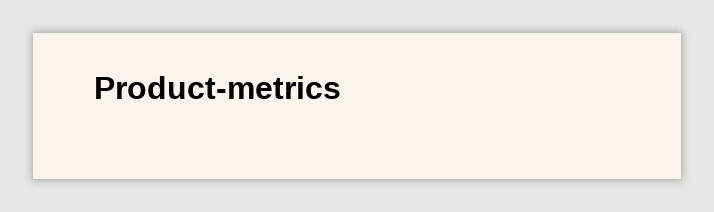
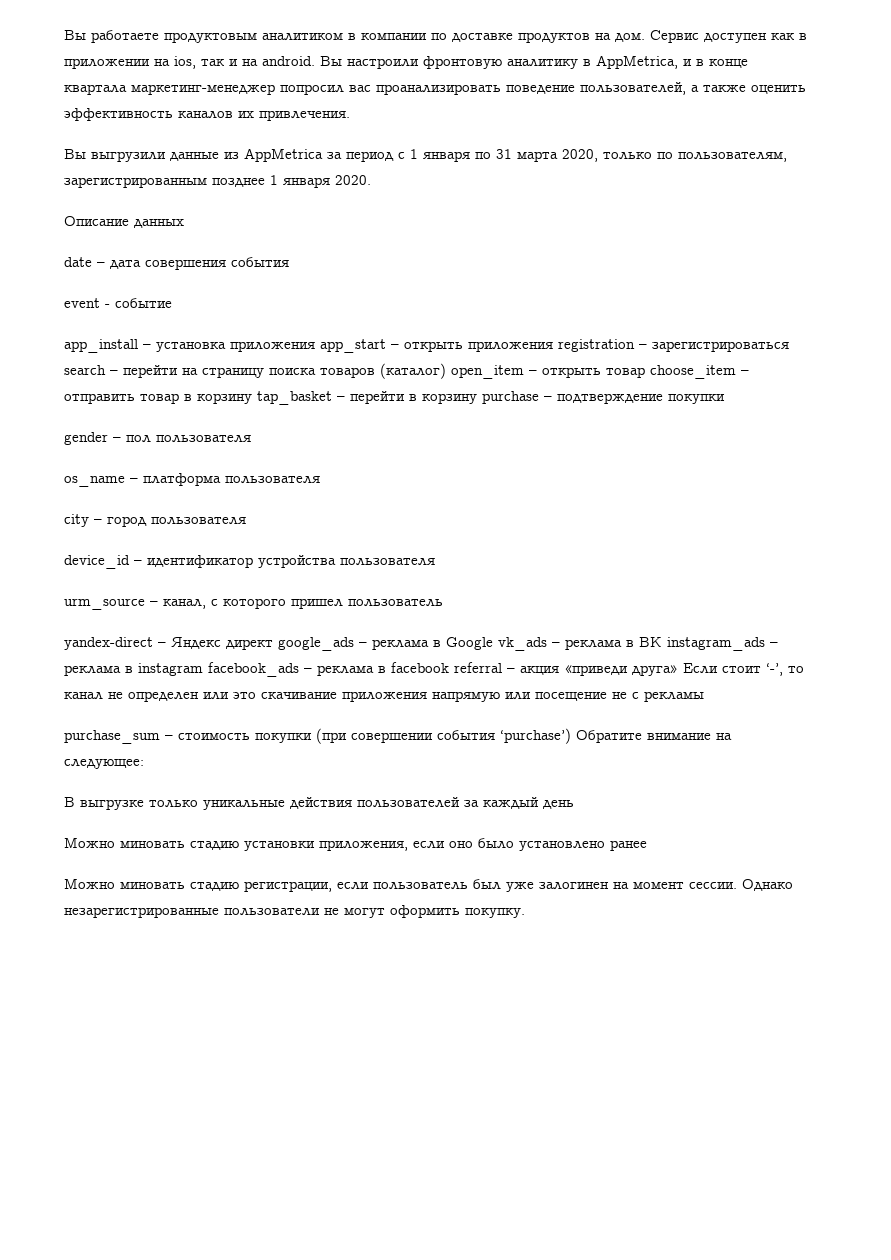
[94,76,341,99] Product-metrics -> [64,30,807,43] [64,55,748,69] [64,82,806,95] [64,108,350,121] [64,148,787,162] [64,175,371,188] [64,216,184,228] [64,257,289,270] [64,298,172,308] [64,339,789,353] [64,363,749,379] [64,391,725,405] [64,432,251,445] [64,473,320,487] [64,514,246,527] [64,555,435,569] [64,598,443,610] [64,637,778,651] [64,662,804,677] [64,691,704,702] [64,728,732,744] [64,759,144,769] [64,797,574,810] [64,837,647,851] [64,878,793,892] [64,905,525,918] Вы работаете продуктовым аналитиком в компании по доставке продуктов на дом. Сервис доступен как в приложении на ios, так и на android. Вы настроили фронтовую аналитику в AppMetrica, и в конце квартала маркетинг-менеджер попросил вас проанализировать поведение пользователей, а также оценить эффективность каналов их привлечения. // Вы выгрузили данные из AppMetrica за период с 1 января по 31 марта 2020, только по пользователям, зарегистрированным позднее 1 января 2020. // Описание данных // date – дата совершения события // event - событие // app_install – установка приложения app_start – открыть приложения registration – зарегистрироваться search – перейти на страницу поиска товаров (каталог) open_item – открыть товар choose_item – отправить товар в корзину tap_basket – перейти в корзину purchase – подтверждение покупки // gender – пол пользователя // os_name – платформа пользователя // city – город пользователя // device_id – идентификатор устройства пользователя // urm_source – канал, с которого пришел пользователь // yandex-direct – Яндекс директ google_ads – реклама в Google vk_ads – реклама в ВК instagram_ads – реклама в instagram facebook_ads – реклама в facebook referral – акция «приведи друга» Если стоит ‘-’, то канал не определен или это скачивание приложения напрямую или посещение не с рекламы // purchase_sum – стоимость покупки (при совершении события ‘purchase’) Обратите внимание на следующее: // В выгрузке только уникальные действия пользователей за каждый день // Можно миновать стадию установки приложения, если оно было установлено ранее // Можно миновать стадию регистрации, если пользователь был уже залогинен на момент сессии. Однако незарегистрированные пользователи не могут оформить покупку.

